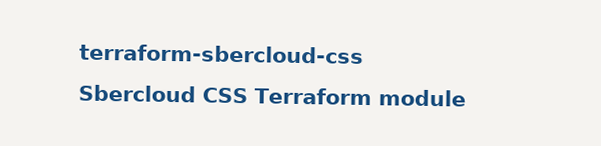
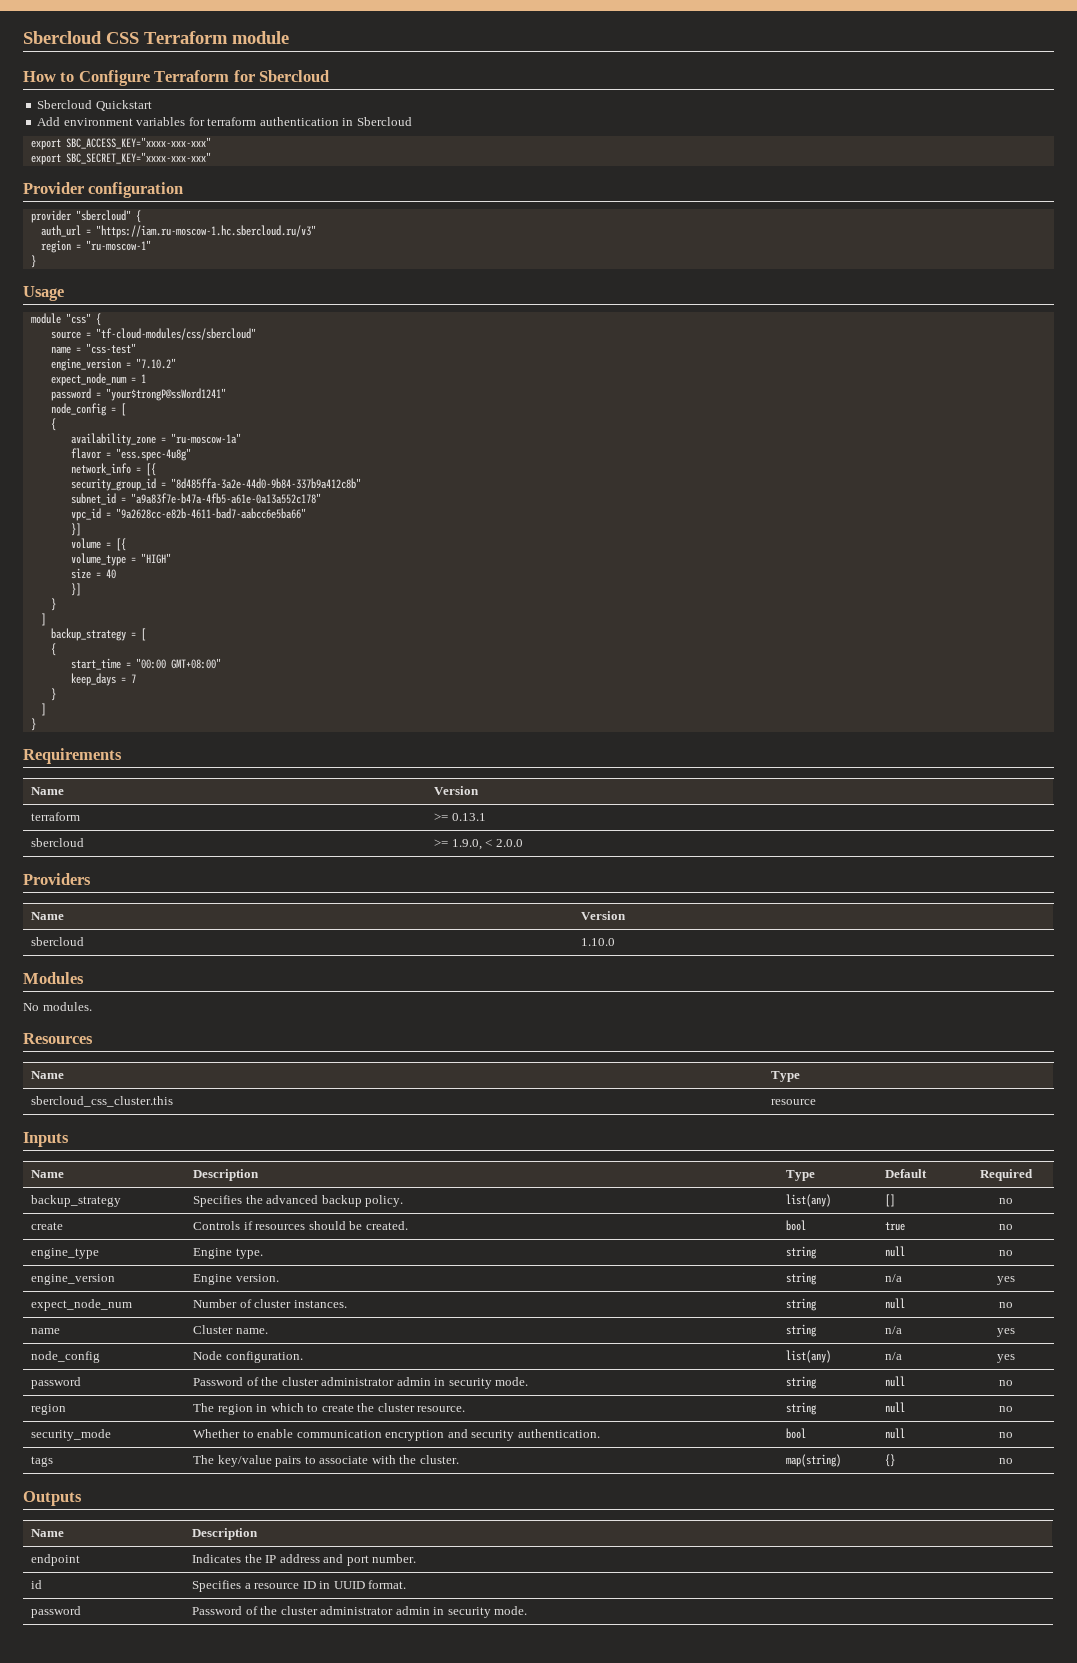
[79,43,364,64] terraform-sbercloud-css // -> (23, 37) none
(466, 98) none -> [23,70,330,86] [37,100,152,111] [37,117,412,126] [30,137,211,150] [30,152,211,165] [23,182,184,198] [30,210,141,223] [40,225,316,238] [40,240,151,253] [30,255,36,268] [23,286,64,301] [30,313,101,326] [50,328,256,340] [50,343,136,354] [50,358,176,371] [50,373,146,386] [50,388,226,401] [50,403,126,416] [50,418,56,431] [70,433,241,446] [70,448,191,461] [70,463,156,476] [70,478,361,491] [70,493,321,505] [70,508,306,521] [70,523,81,536] [70,538,126,551] [70,553,171,566] [70,568,116,579] [70,583,81,596] [50,598,56,611] [40,613,46,626] [50,628,146,641] [50,643,56,656] [70,658,221,670] [70,673,136,686] [50,688,56,701] [40,703,46,716] [30,718,36,731] [23,748,122,764] [31,787,65,795] [434,786,480,795] [31,812,81,821] [434,813,486,821] [31,838,85,847] [434,839,523,850] [23,873,91,885] [31,912,65,920] [581,911,627,920] [31,937,85,946] [581,938,616,946] [23,972,84,984] [23,1002,92,1011] [23,1033,93,1044] [31,1071,65,1079] [771,1071,801,1082] [31,1096,174,1107] [771,1099,817,1105] [23,1132,69,1147] [31,1170,65,1178] [193,1169,260,1181] [786,1170,816,1181] [885,1169,928,1178] [979,1169,1033,1181] [31,1195,122,1207] [193,1195,404,1207] [786,1194,832,1207] [885,1194,896,1207] [998,1198,1013,1204] [31,1222,64,1230] [193,1221,408,1230] [786,1220,807,1231] [885,1222,906,1231] [998,1224,1013,1230] [31,1248,100,1259] [193,1248,263,1259] [786,1246,818,1259] [885,1246,906,1257] [998,1250,1013,1256] [31,1274,116,1285] [193,1274,279,1285] [786,1272,818,1285] [885,1274,903,1282] [996,1276,1015,1285] [31,1299,133,1311] [193,1299,347,1308] [786,1298,818,1311] [885,1298,906,1309] [998,1302,1013,1308] [31,1328,61,1334] [193,1325,268,1334] [786,1324,818,1337] [885,1326,903,1334] [996,1328,1015,1337] [31,1351,101,1363] [193,1351,303,1363] [786,1350,832,1363] [885,1352,903,1360] [996,1354,1015,1363] [31,1377,82,1389] [193,1377,529,1389] [786,1376,818,1389] [885,1376,906,1387] [998,1380,1013,1386] [31,1404,67,1415] [193,1403,466,1415] [786,1402,818,1415] [885,1402,906,1413] [998,1406,1013,1412] [31,1429,112,1441] [193,1429,600,1441] [786,1428,807,1439] [885,1428,906,1439] [998,1432,1013,1438] [31,1456,54,1467] [193,1455,459,1467] [786,1454,842,1467] [885,1454,896,1467] [998,1458,1013,1464] [23,1491,82,1506] [31,1529,65,1537] [192,1528,259,1540] [31,1554,81,1566] [192,1554,417,1566] [31,1580,43,1589] [192,1580,407,1592] [31,1606,82,1618] [192,1606,528,1618] // How to Configure Terraform for Sbercloud // Sbercloud Quickstart // Add environment variables for terraform authentication in Sbercloud // export SBC_ACCESS_KEY="xxxx-xxx-xxx" // export SBC_SECRET_KEY="xxxx-xxx-xxx" // Provider configuration // provider "sbercloud" { // auth_url = "https://iam.ru-moscow-1.hc.sbercloud.ru/v3" // region = "ru-moscow-1" // } // Usage // module "css" { // source = "tf-cloud-modules/css/sbercloud" // name = "css-test" // engine_version = "7.10.2" // expect_node_num = 1 // password = "your$trongP@ssWord1241" // node_config = [ // { // availability_zone = "ru-moscow-1a" // flavor = "ess.spec-4u8g" // network_info = [{ // security_group_id = "8d485ffa-3a2e-44d0-9b84-337b9a412c8b" // subnet_id = "a9a83f7e-b47a-4fb5-a61e-0a13a552c178" // vpc_id = "9a2628cc-e82b-4611-bad7-aabcc6e5ba66" // }] // volume = [{ // volume_type = "HIGH" // size = 40 // }] // } // ] // backup_strategy = [ // { // start_time = "00:00 GMT+08:00" // keep_days = 7 // } // ] // } // Requirements // Name | Version // terraform | >= 0.13.1 // sbercloud | >= 1.9.0, < 2.0.0 // Providers // Name | Version // sbercloud | 1.10.0 // Modules // No modules. // Resources // Name | Type // sbercloud_css_cluster.this | resource // Inputs // Name | Description | Type | Default | Required // backup_strategy | Specifies the advanced backup policy. | list(any) | [] | no // create | Controls if resources should be created. | bool | true | no // engine_type | Engine type. | string | null | no // engine_version | Engine version. | string | n/a | yes // expect_node_num | Number of cluster instances. | string | null | no // name | Cluster name. | string | n/a | yes // node_config | Node configuration. | list(any) | n/a | yes // password | Password of the cluster administrator admin in security mode. | string | null | no // region | The region in which to create the cluster resource. | string | null | no // security_mode | Whether to enable communication encryption and security authentication. | bool | null | no // tags | The key/value pairs to associate with the cluster. | map(string) | {} | no // Outputs // Name | Description // endpoint | Indicates the IP address and port number. // id | Specifies a resource ID in UUID format. // password | Password of the cluster administrator admin in security mode.

